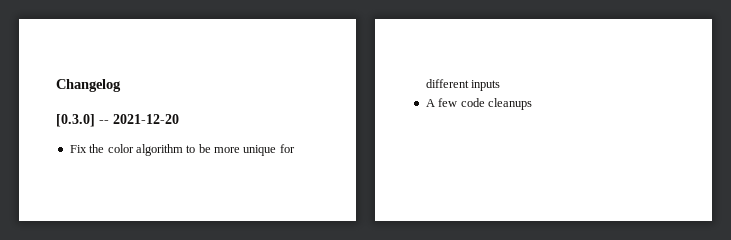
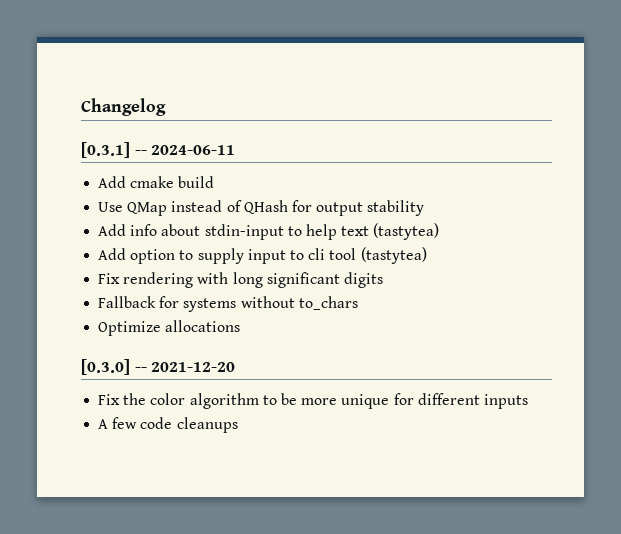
(121, 85) none -> [81,142,236,158] [98,176,215,188] [98,200,425,216] [98,223,440,240] [98,247,427,264] [98,272,383,288] [98,296,358,312] [98,320,241,336] // [0.3.1] -- 2024-06-11 // Add cmake build // Use QMap instead of QHash for output stability // Add info about stdin-input to help text (tastytea) // Add option to supply input to cli tool (tastytea) // Fix rendering with long significant digits // Fallback for systems without to_chars // Optimize allocations

